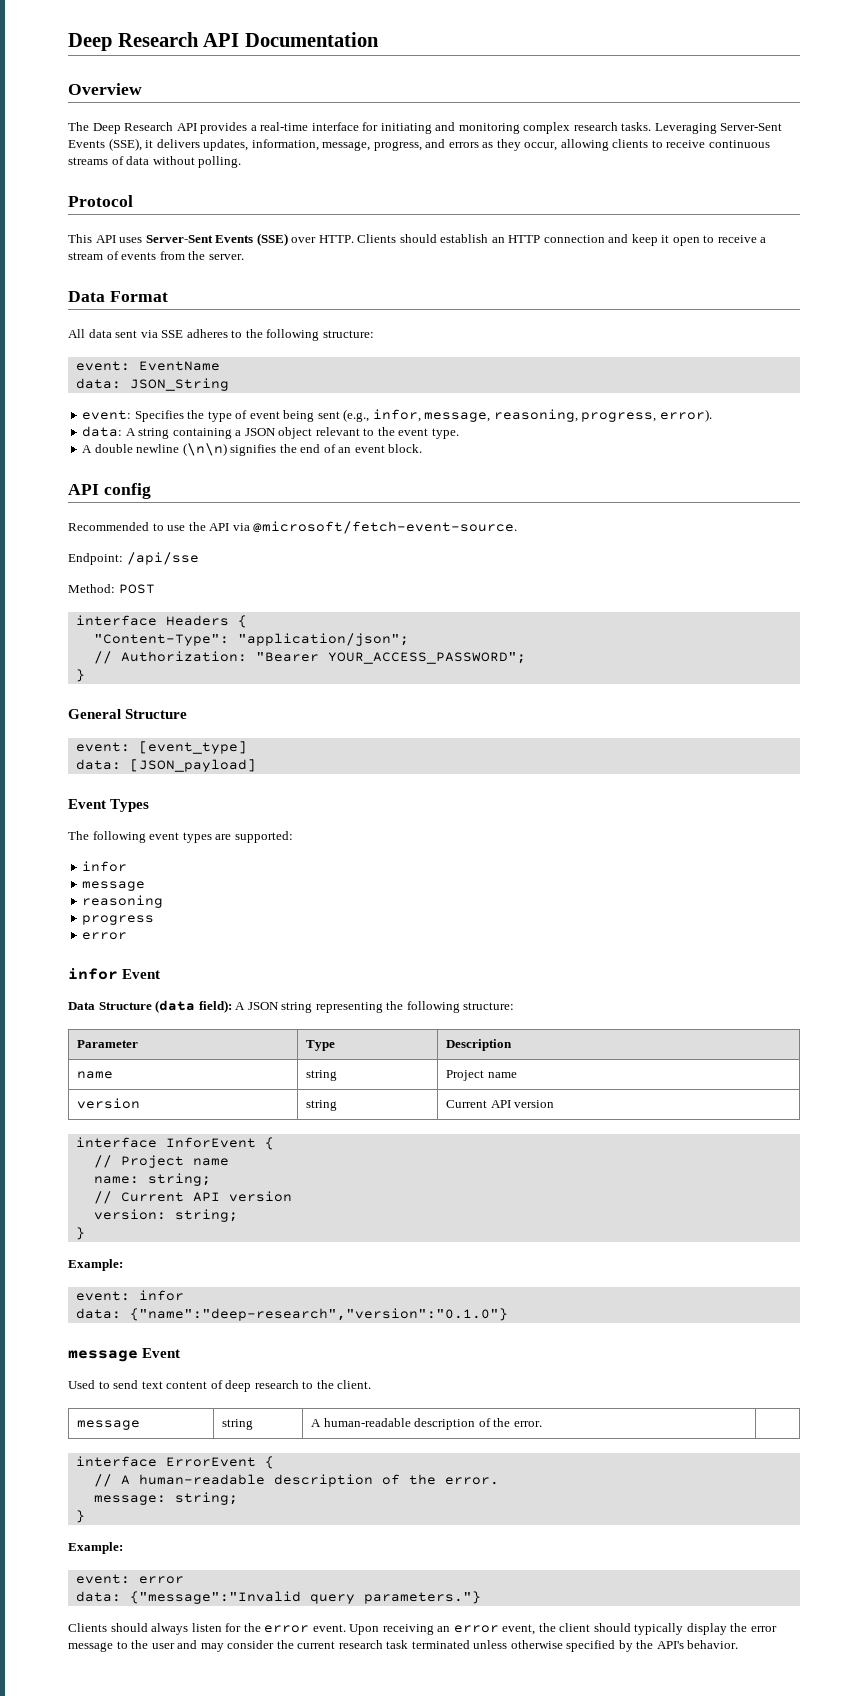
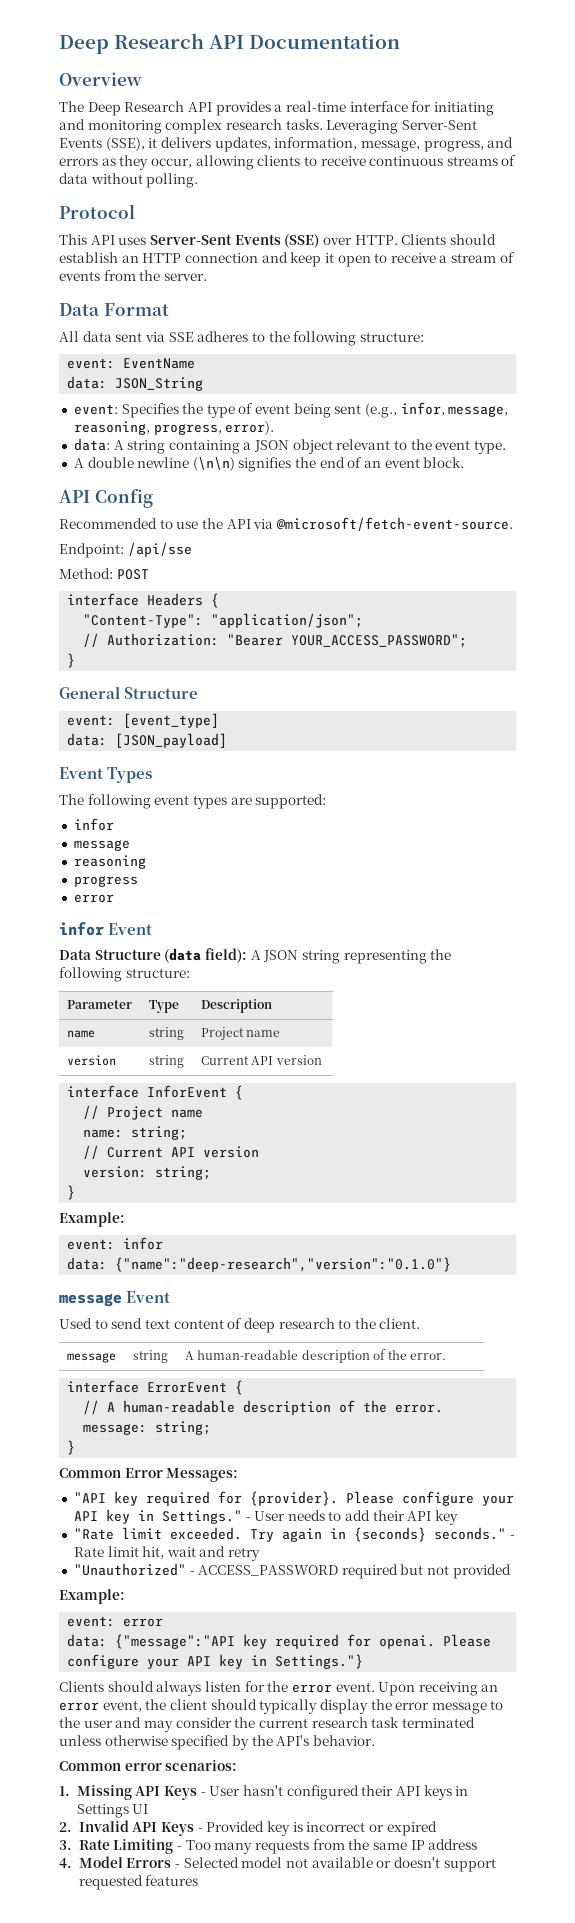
[103,483,151,499] config -> [94,489,153,508] Config
[68,1542,123,1554] [75,1574,184,1584] [75,1591,481,1604] Example: // event: error // data: {"message":"Invalid query parameters."} -> [59,1468,239,1482] [73,1491,514,1506] [73,1509,459,1525] [73,1527,515,1542] [73,1546,261,1561] [73,1563,511,1579] [59,1589,125,1604] [67,1616,164,1627] [67,1634,492,1649] [67,1654,364,1669] Common Error Messages: // "API key required for {provider}. Please configure your API key in Settings." - User needs to add their API key // "Rate limit exceeded. Try again in {seconds} seconds." - Rate limit hit, wait and retry // "Unauthorized" - ACCESS_PASSWORD required but not provided // Example: // event: error // data: {"message":"API key required for openai. Please configure your API key in Settings."}
(739, 1644) none -> [59,1760,238,1771] [59,1785,469,1800] [76,1804,149,1818] [59,1820,437,1836] [59,1839,478,1854] [59,1856,496,1872] [78,1875,199,1890] // Common error scenarios: // 1. Missing API Keys - User hasn't configured their API keys in Settings UI // 2. Invalid API Keys - Provided key is incorrect or expired // 3. Rate Limiting - Too many requests from the same IP address // 4. Model Errors - Selected model not available or doesn't support requested features

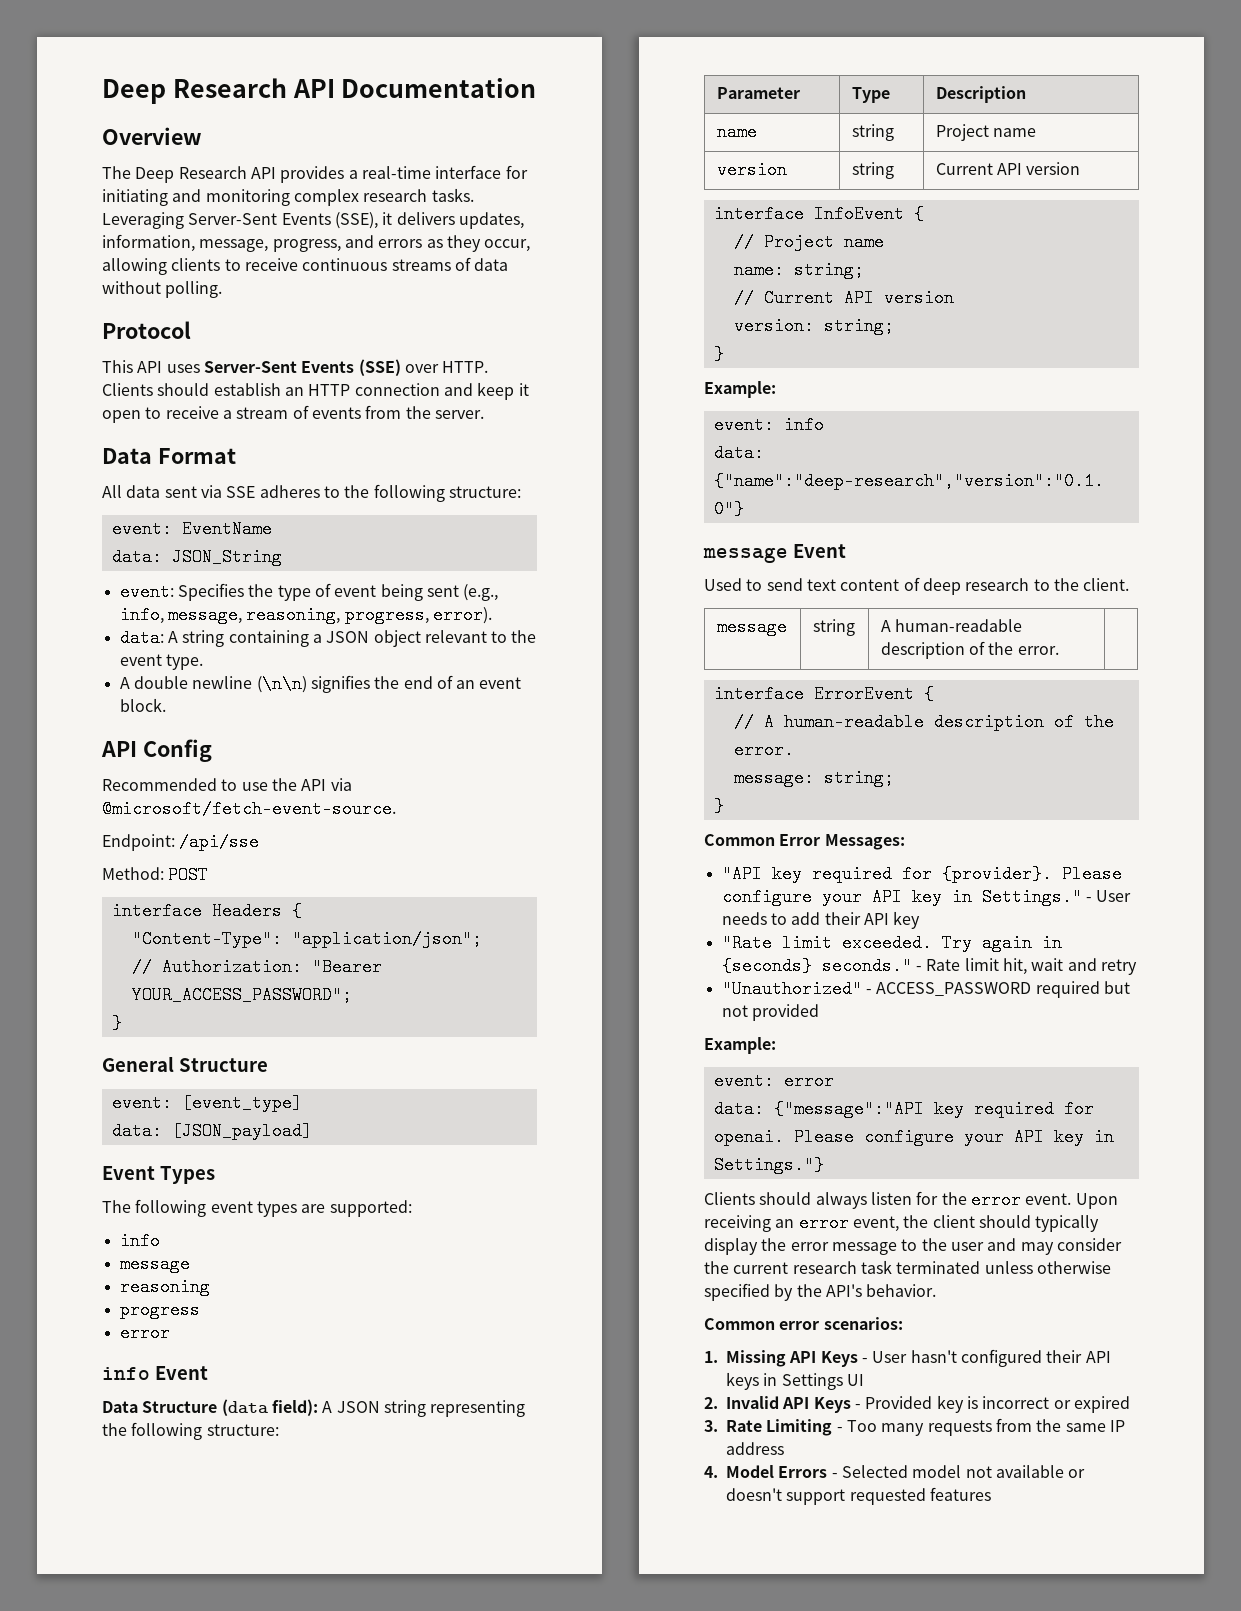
[400,402,445,416] infor, -> [119,606,164,624] info,
[73,818,114,831] infor -> [119,1232,160,1250] info
[59,922,104,936] infor -> [102,1367,150,1380] info
[147,1085,228,1098] InforEvent -> [813,205,904,223] InfoEvent
[123,1237,164,1250] infor -> [783,416,824,434] info

